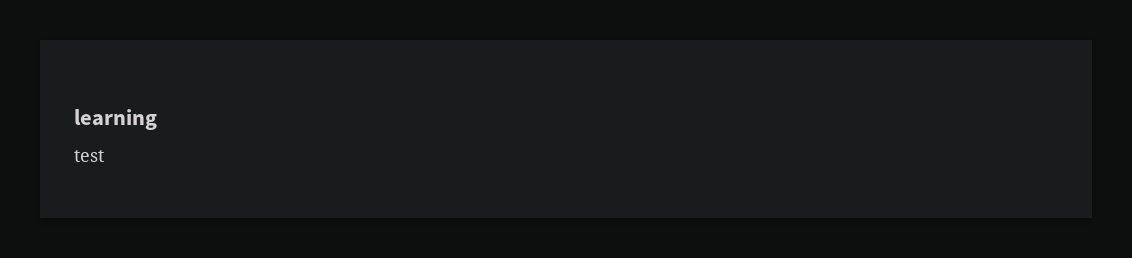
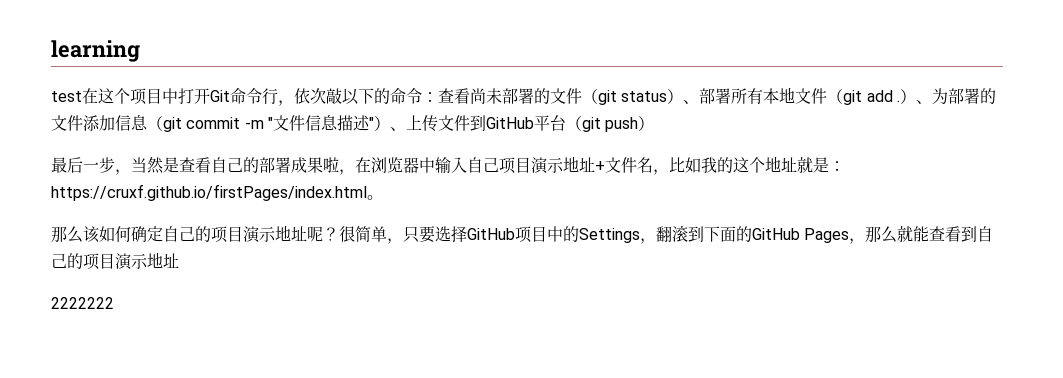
(104, 156) none -> [82,87,996,106] [51,115,655,132] [51,156,845,175] [51,184,383,201] [51,225,994,244] [51,252,179,270] [51,297,114,309] 在这个项目中打开Git命令行，依次敲以下的命令：查看尚未部署的文件（git status）、部署所有本地文件（git add .）、为部署的文件添加信息（git commit -m "文件信息描述"）、上传文件到GitHub平台（git push） // 最后一步，当然是查看自己的部署成果啦，在浏览器中输入自己项目演示地址+文件名，比如我的这个地址就是：https://cruxf.github.io/firstPages/index.html。 // 那么该如何确定自己的项目演示地址呢？很简单，只要选择GitHub项目中的Settings，翻滚到下面的GitHub Pages，那么就能查看到自己的项目演示地址 // 2222222

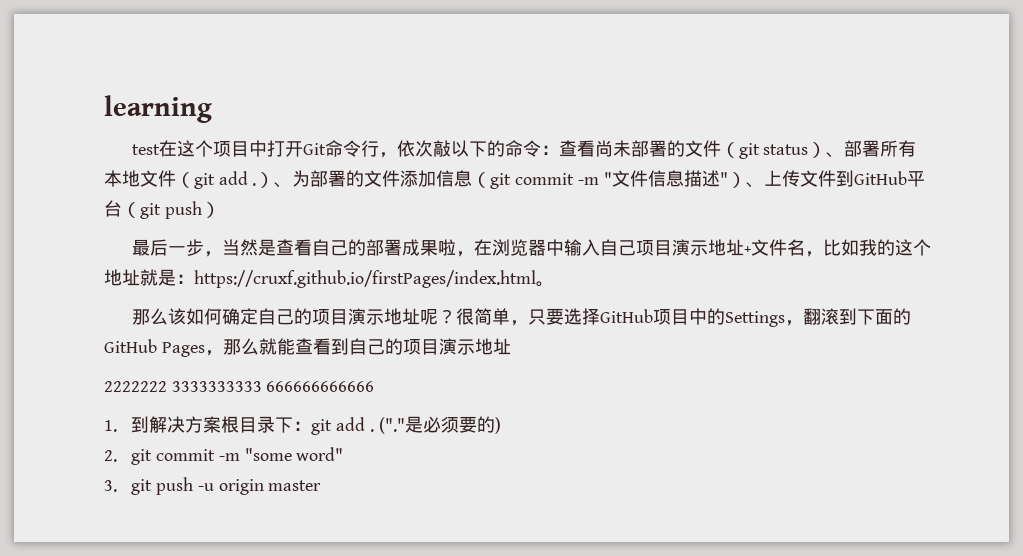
(114, 303) none -> [171,381,375,392] [104,416,501,435] [104,447,344,465] [104,477,322,495] 3333333333 666666666666 // 1.到解决方案根目录下：git add . ("."是必须要的) // 2. git commit -m "some word" // 3. git push -u origin master

